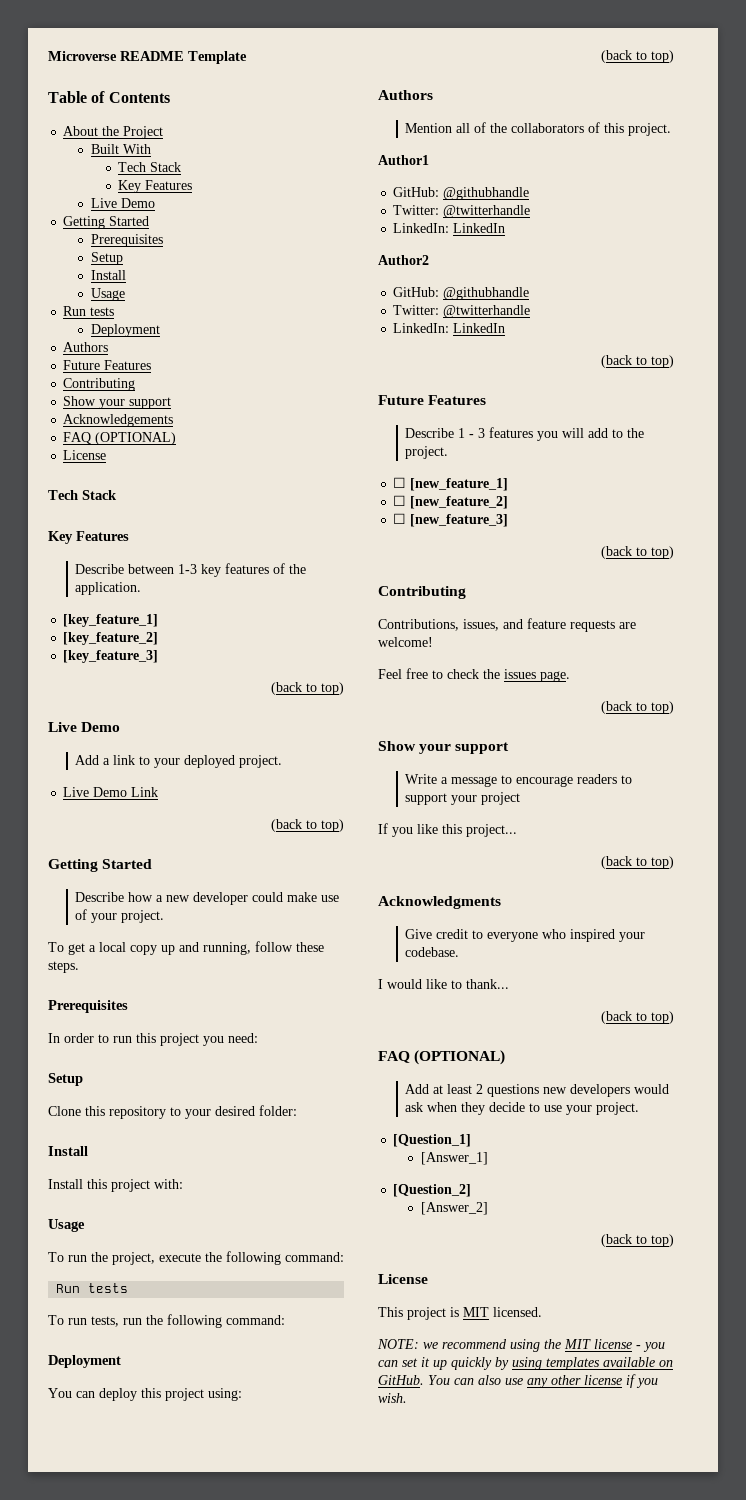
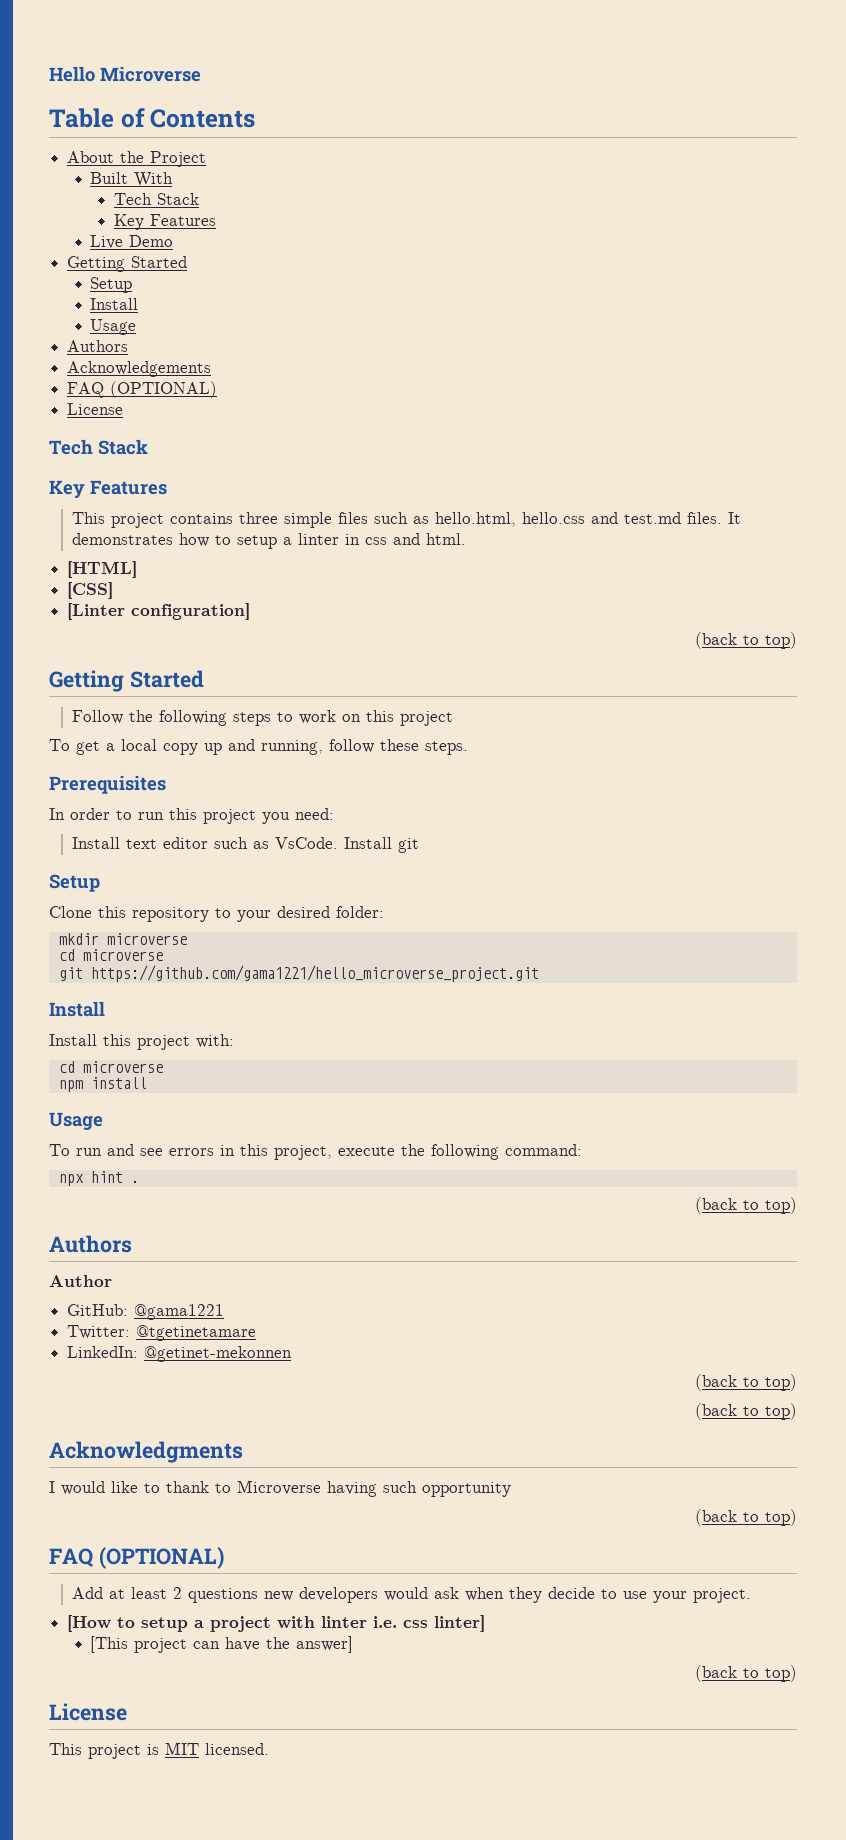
[48,51,247,64] Microverse README Template -> [49,66,201,82] Hello Microverse
[90,234,163,247] // Prerequisites -> (188, 262) none
[63,306,115,316] [90,324,160,337] [63,342,109,352] [63,360,152,370] [63,378,136,391] [63,396,172,409] Run tests // Deployment // Authors // Future Features // Contributing // Show your support -> [67,340,129,352] Authors
[75,563,307,577] [75,582,142,595] [63,614,159,627] [63,632,159,645] [63,650,159,663] [271,682,344,695] [48,722,121,732] [75,755,283,768] [63,787,159,797] Describe between 1-3 key features of the application. // [key_feature_1] // [key_feature_2] // [key_feature_3] // (back to top) // Live Demo // Add a link to your deployed project. // Live Demo Link -> [72,512,742,528] [72,533,467,549] [67,561,138,578] [67,582,114,599] [67,603,251,620] This project contains three simple files such as hello.html, hello.css and test.md files. It demonstrates how to setup a linter in css and html. // [HTML] // [CSS] // [Linter configuration]
[75,892,340,905] [75,909,165,923] Describe how a new developer could make use of your project. -> [72,710,454,726] Follow the following steps to work on this project
(258, 1038) none -> [72,837,420,853] // Install text editor such as VsCode. Install git
(297, 1110) none -> [58,933,187,945] [58,949,163,961] [58,965,539,982] // mkdir microverse // cd microverse // git https://github.com/gama1221/hello_microverse_project.git
(183, 1184) none -> [58,1061,163,1073] [58,1077,147,1092] // cd microverse // npm install
[91,1252,108,1262] the -> [107,1144,268,1156] and see errors in this
[56,1283,129,1293] [48,1314,285,1328] [48,1355,121,1368] [48,1388,242,1401] [601,50,674,63] [378,90,433,100] [405,122,672,136] [378,155,429,165] [393,187,530,200] [393,205,531,218] [393,223,506,233] [378,255,429,265] [393,287,530,300] [393,305,531,318] [393,323,506,333] [601,355,674,368] [378,395,487,405] [405,427,645,441] [405,446,449,459] [393,477,509,491] [393,495,509,509] [393,513,509,527] [601,546,674,559] [378,586,466,599] [378,618,636,632] [378,637,433,647] [378,668,570,682] [601,701,674,714] [378,741,510,754] [405,774,633,787] [405,792,521,805] [378,823,517,837] [601,856,674,869] [378,896,501,909] [405,929,646,942] [405,947,460,957] [378,979,509,989] Run tests // To run tests, run the following command: // Deployment // You can deploy this project using: // (back to top) // Authors // Mention all of the collaborators of this project. // Author1 // GitHub: @githubhandle // Twitter: @twitterhandle // LinkedIn: LinkedIn // Author2 // GitHub: @githubhandle // Twitter: @twitterhandle // LinkedIn: LinkedIn // (back to top) // Future Features // Describe 1 - 3 features you will add to the project. // ☐ [new_feature_1] // ☐ [new_feature_2] // ☐ [new_feature_3] // (back to top) // Contributing // Contributions, issues, and feature requests are welcome! // Feel free to check the issues page. // (back to top) // Show your support // Write a message to encourage readers to support your project // If you like this project... // (back to top) // Acknowledgments // Give credit to everyone who inspired your codebase. // I would like to thank... -> [58,1171,139,1186] [695,1197,797,1214] [49,1235,132,1253] [49,1275,112,1287] [67,1304,225,1320] [67,1325,257,1341] [67,1346,293,1362] [695,1374,797,1391] [695,1403,797,1420] [49,1441,243,1463] [49,1480,511,1497] npx hint . // (back to top) // Authors // Author // GitHub: @gama1221 // Twitter: @tgetinetamare // LinkedIn: @getinet-mekonnen // (back to top) // (back to top) // Acknowledgments // I would like to thank to Microverse having such opportunity
[393,1134,472,1147] [420,1152,488,1165] [393,1184,472,1197] [420,1202,488,1215] [Question_1] // [Answer_1] // [Question_2] // [Answer_2] -> [67,1615,486,1632] [90,1636,354,1653] [How to setup a project with linter i.e. css linter] // [This project can have the answer]
[377,1339,665,1352] [378,1357,673,1370] [378,1374,658,1388] [378,1393,407,1403] // NOTE: we recommend using the MIT license - you can set it up quickly by using templates available on GitHub. You can also use any other license if you wish. -> (269, 1749) none

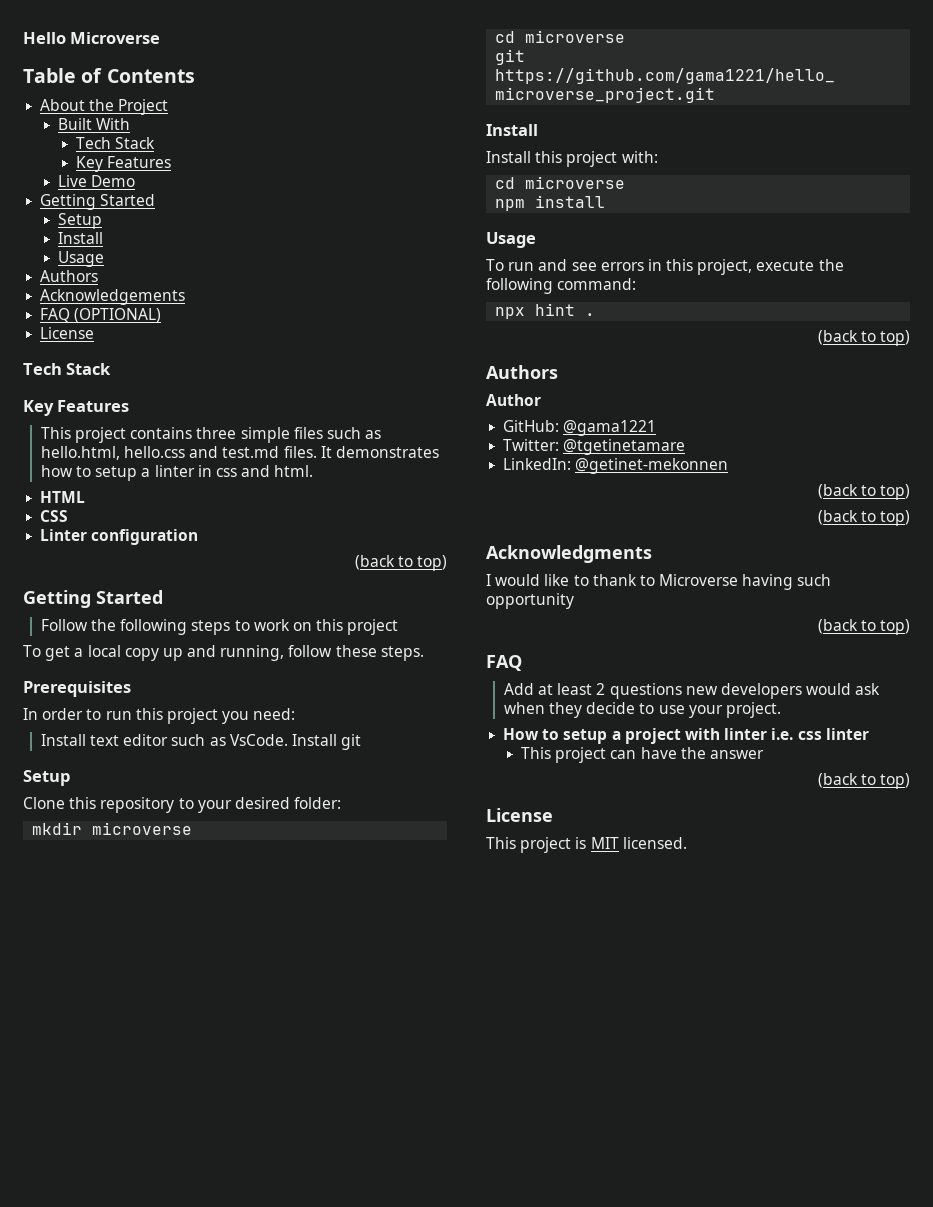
[67,561,138,578] [67,582,114,599] [67,603,251,620] [HTML] // [CSS] // [Linter configuration] -> [40,491,86,503] [40,510,69,522] [40,529,199,545] HTML // CSS // Linter configuration
[98,1547,224,1569] (OPTIONAL) -> (522, 663) none
[67,1615,112,1632] [How -> [503,728,540,740] How
[434,1615,486,1632] [90,1636,129,1653] linter] // [This -> [825,728,869,740] [520,747,551,759] linter // This
[296,1636,354,1653] answer] -> [709,750,764,759] answer

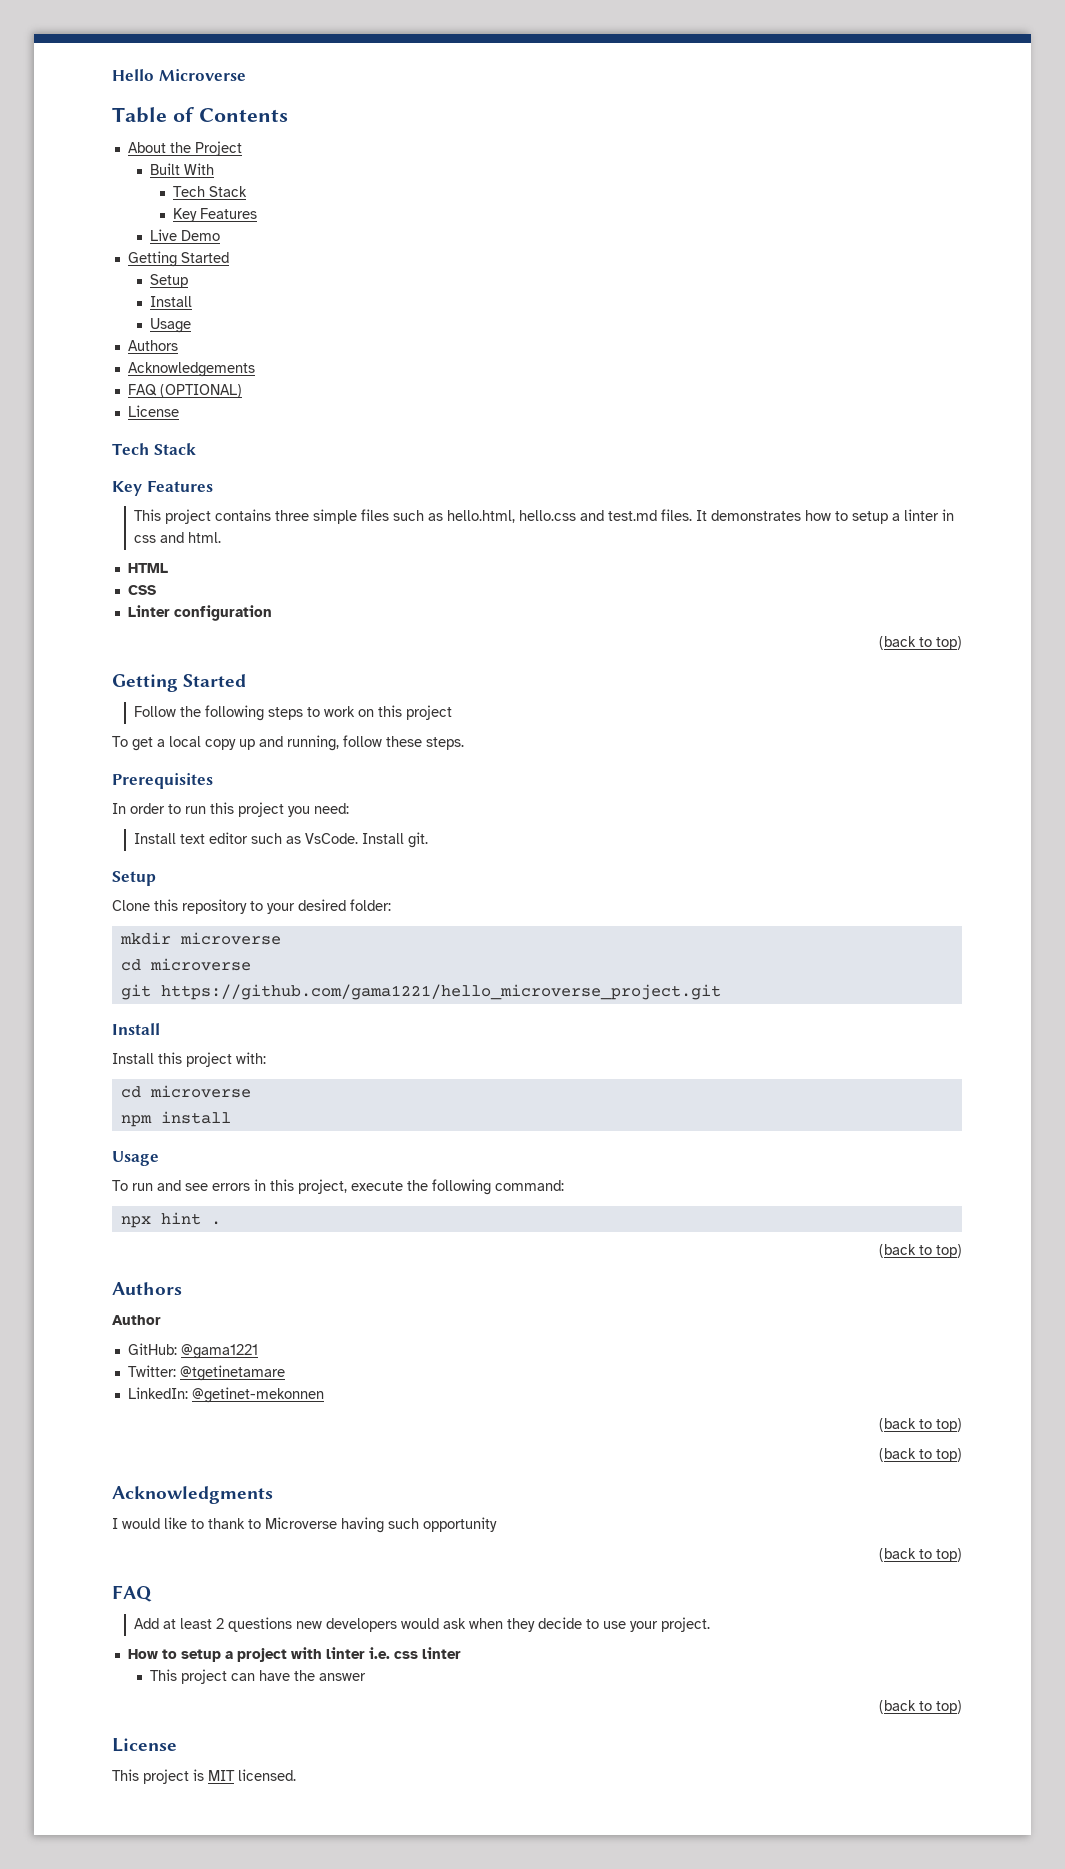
[341,734,362,750] git -> [408,832,429,848] git.

